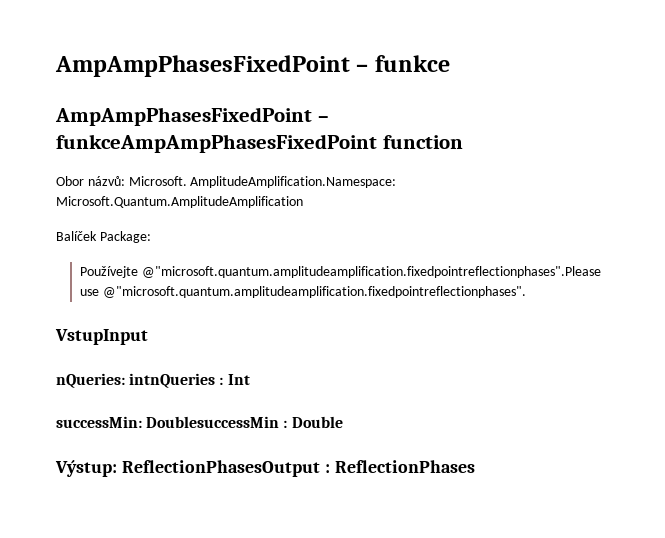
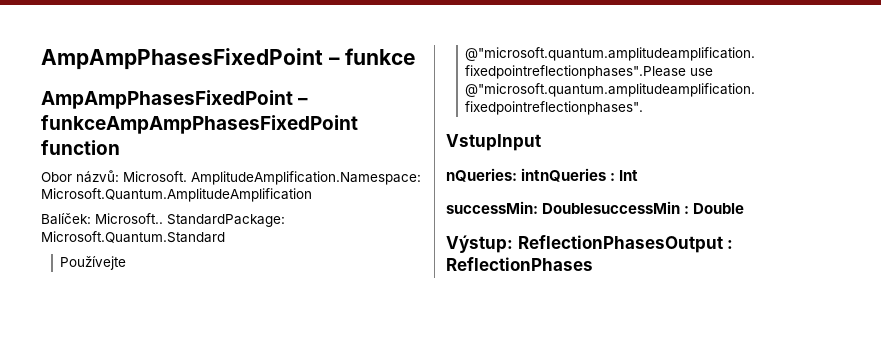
[56,231,151,243] Balíček Package: -> [41,213,285,227] [41,231,225,243] Balíček: Microsoft.. StandardPackage: Microsoft.Quantum.Standard

